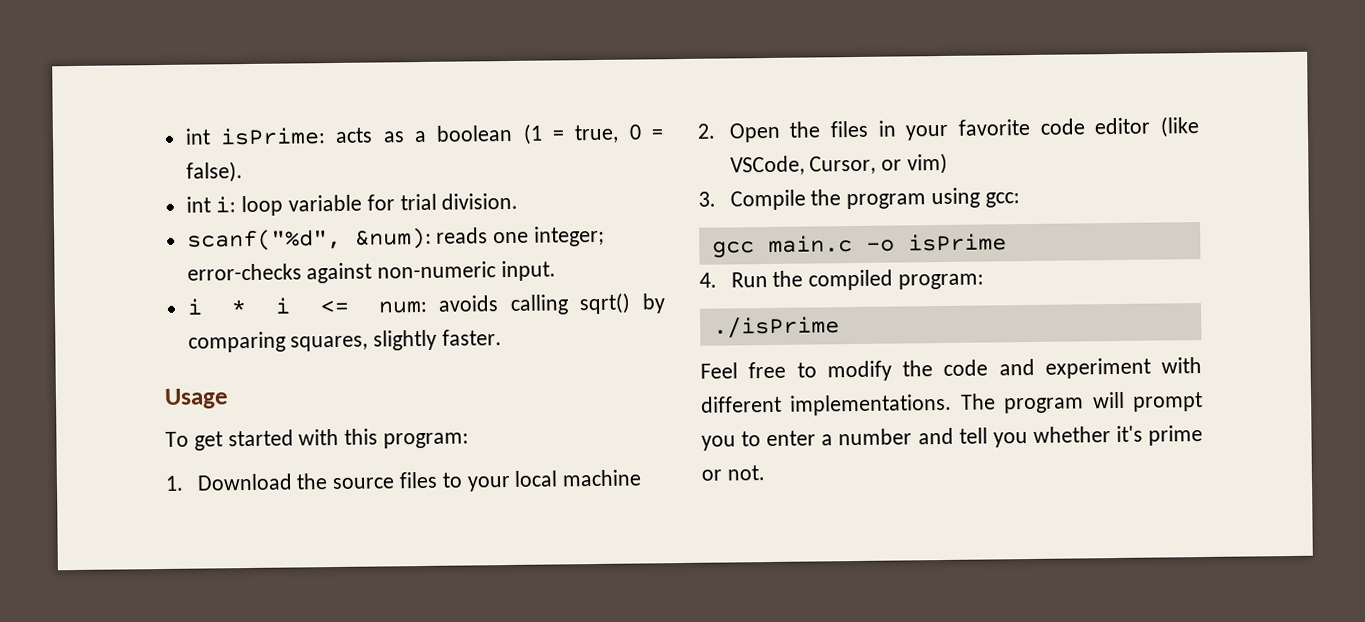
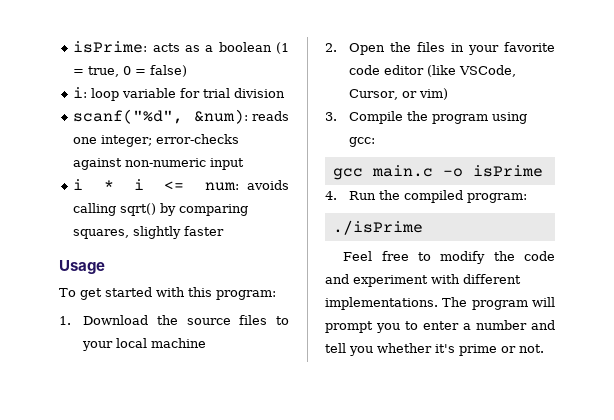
[184,128,211,145] int -> (73, 47) none
[185,161,243,183] [185,196,211,213] false). // int -> [150,65,188,77] false) //
[441,192,519,210] division. -> [234,88,286,98] division
[501,260,557,282] input. -> [210,158,245,170] input
[442,329,503,346] faster. -> [184,226,225,236] faster

